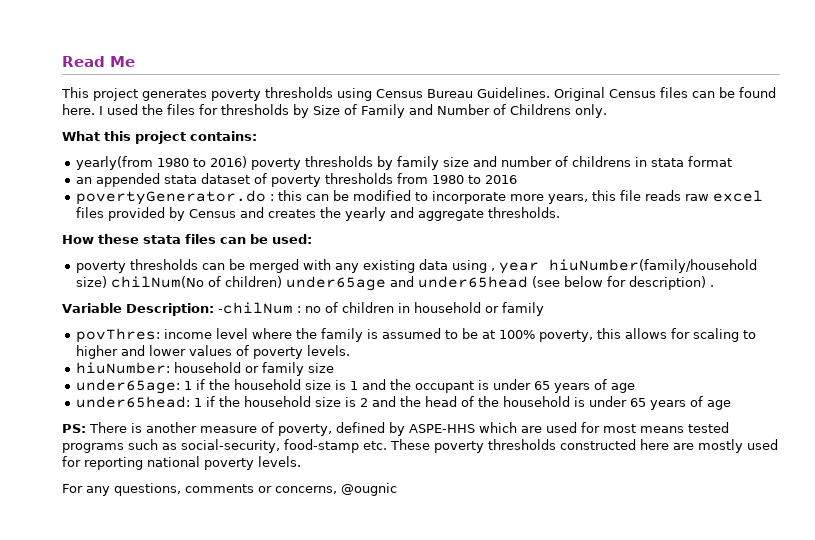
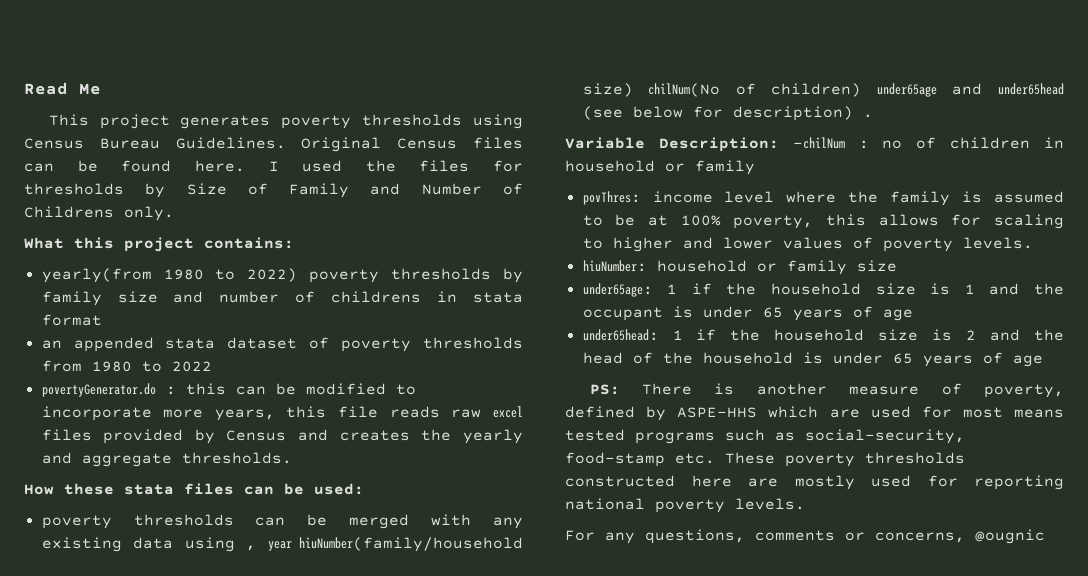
[210,156,248,168] 2016) -> [247,268,298,282] 2022)
[485,175,518,184] 2016 -> [171,361,212,372] 2022

